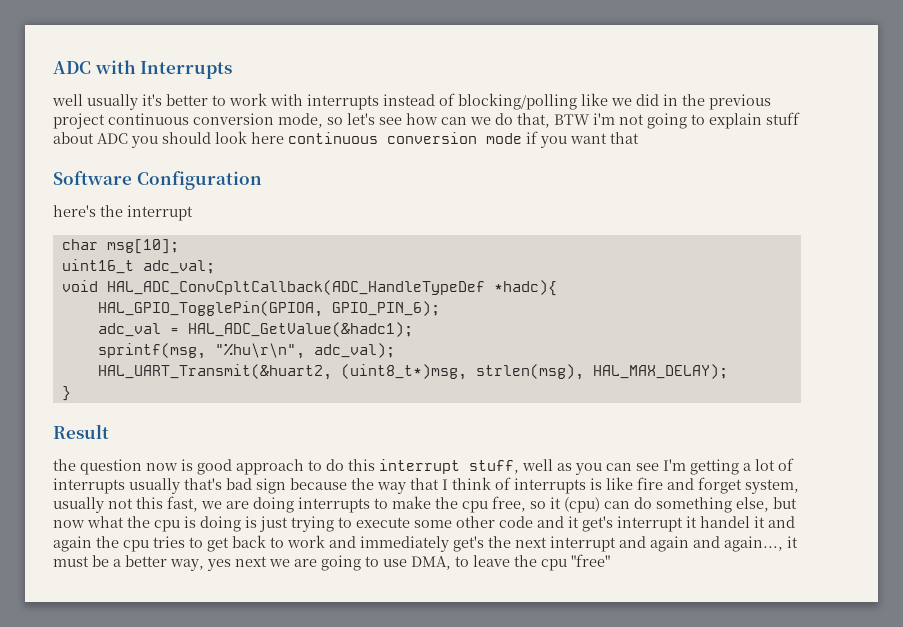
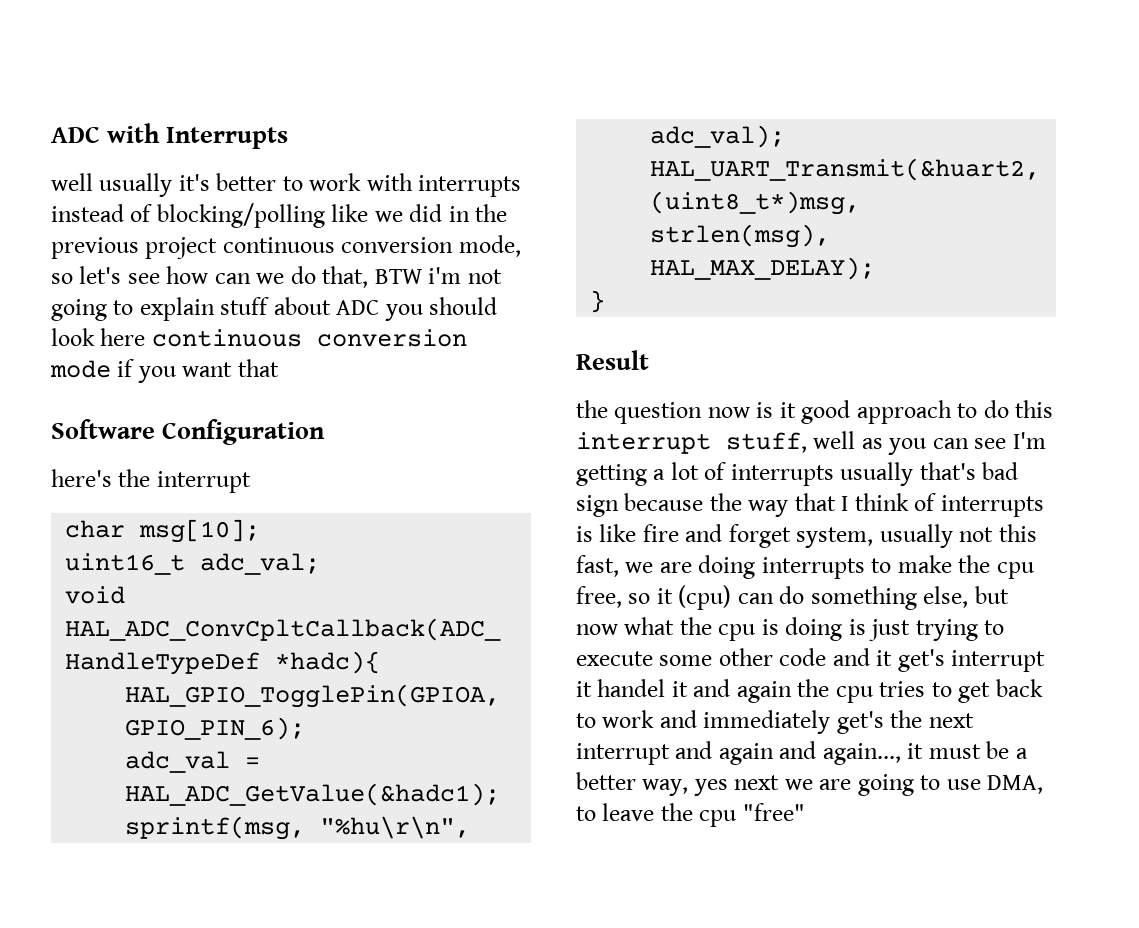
(193, 465) none -> [779,402,796,418] it

